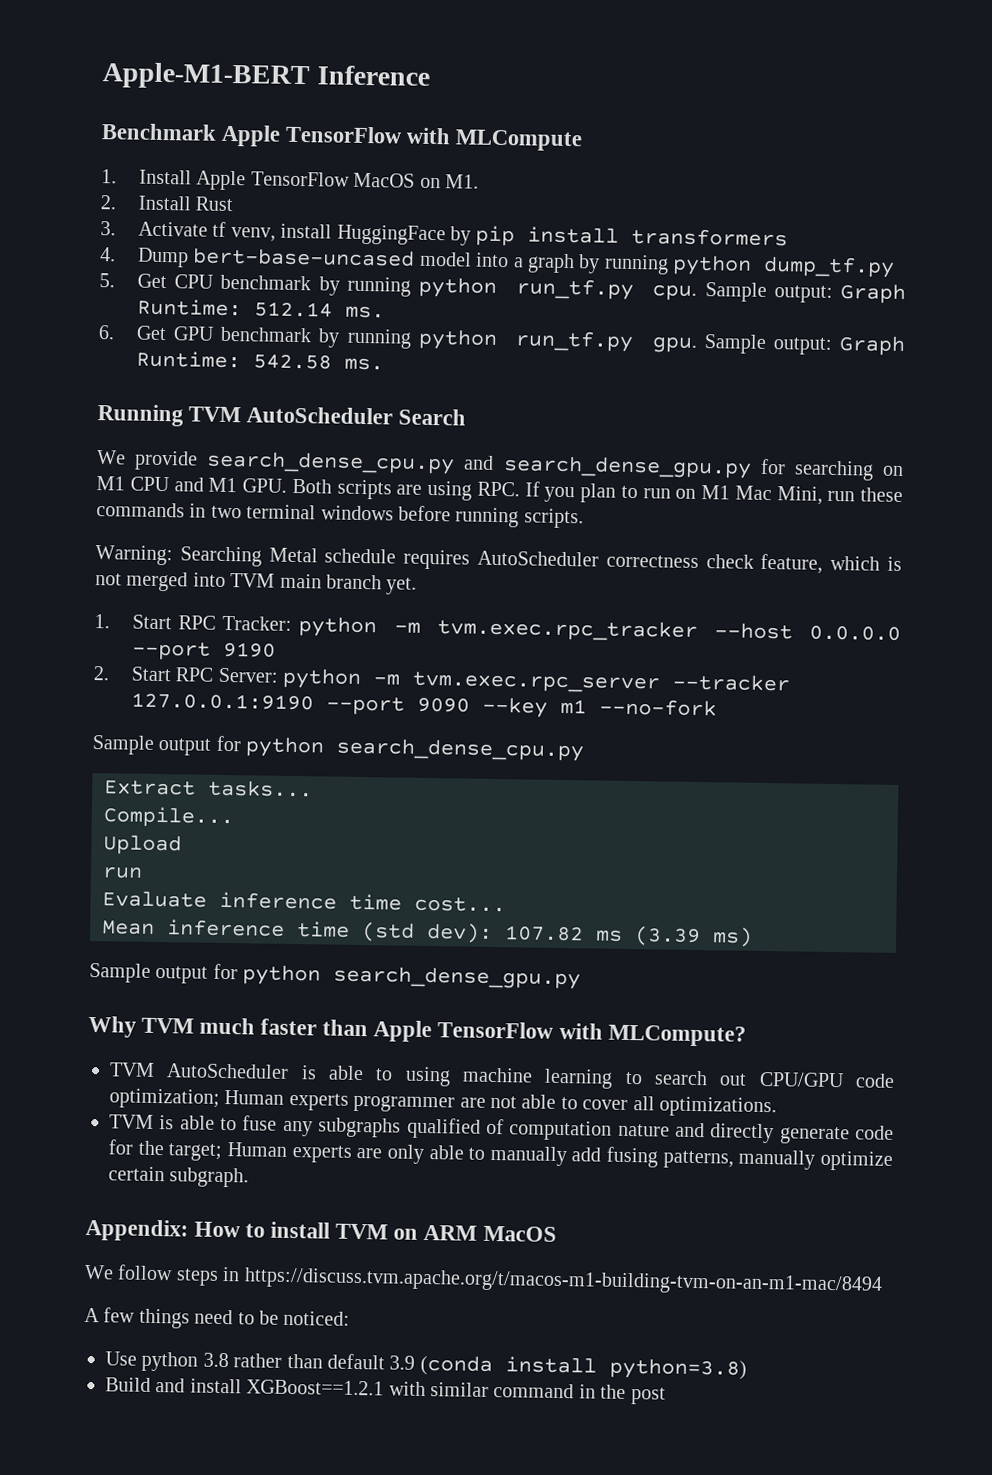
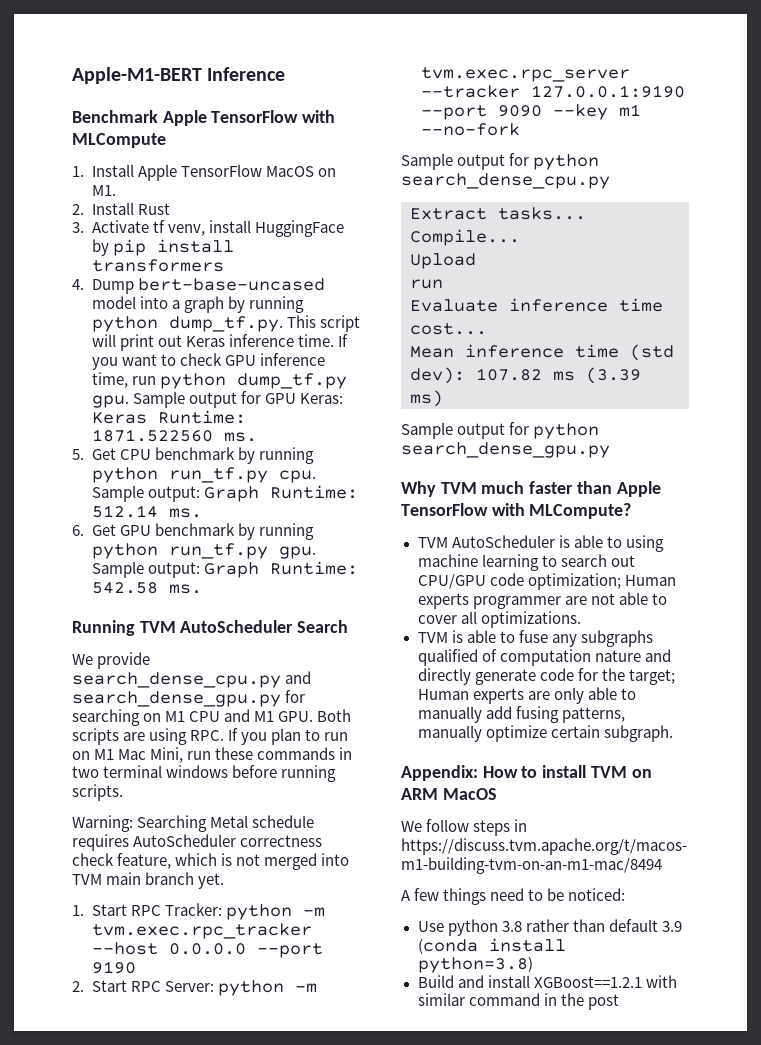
[763,255,896,278] dump_tf.py -> [168,315,360,332] [91,334,348,351] [91,353,325,370] [91,372,347,389] [91,391,343,408] [91,410,246,424] [91,429,257,442] dump_tf.py. This script will print out Keras inference time. If you want to check GPU inference time, run python dump_tf.py gpu. Sample output for GPU Keras: Keras Runtime: 1871.522560 ms.

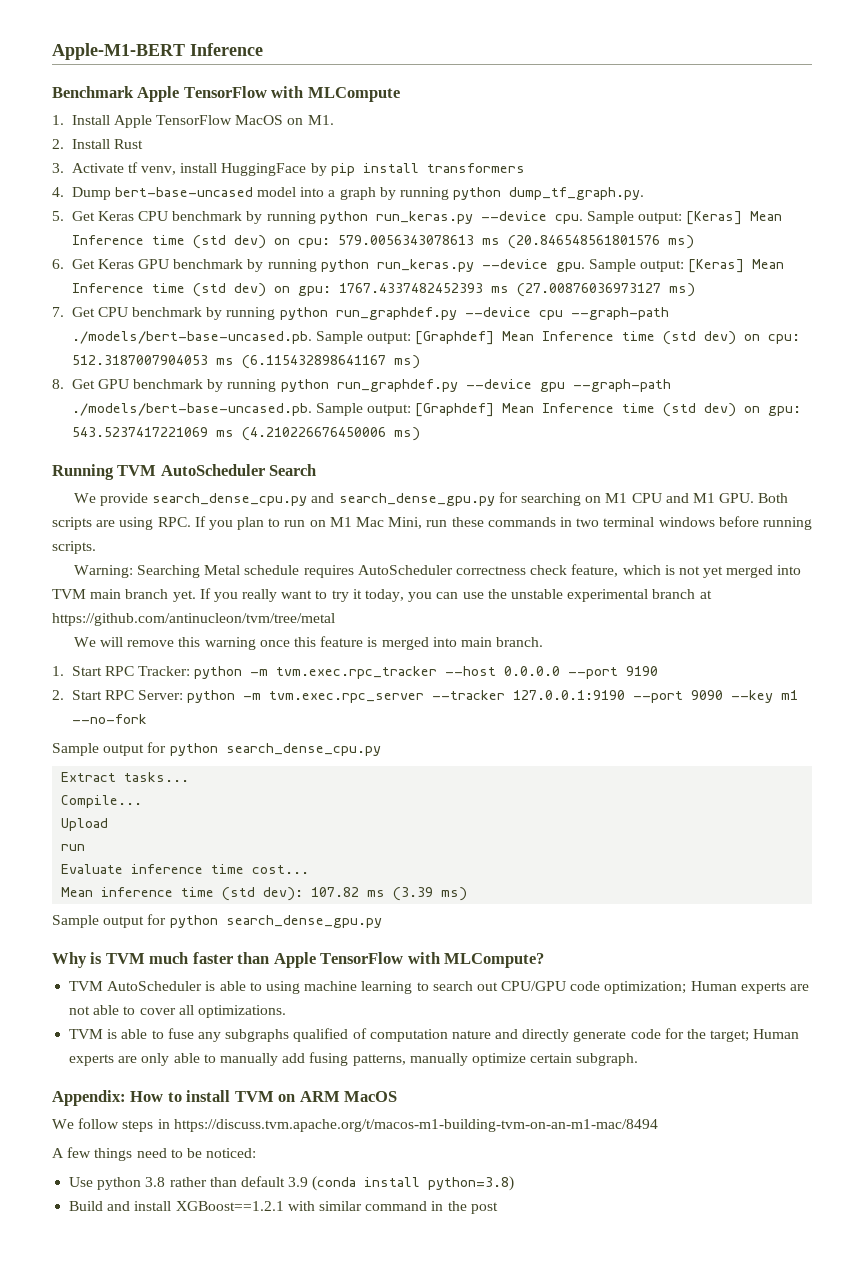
[168,315,360,332] [91,334,348,351] [91,353,325,370] [91,372,347,389] [91,391,343,408] [91,410,246,424] [91,429,257,442] [72,449,84,460] dump_tf.py. This script will print out Keras inference time. If you want to check GPU inference time, run python dump_tf.py gpu. Sample output for GPU Keras: Keras Runtime: 1871.522560 ms. // 5. -> [509,187,645,200] [52,211,783,225] [71,235,694,249] [52,259,785,273] [71,283,695,297] [52,307,64,317] dump_tf_graph.py. // 5. Get Keras CPU benchmark by running python run_keras.py --device cpu. Sample output: [Keras] Mean Inference time (std dev) on cpu: 579.0056343078613 ms (20.846548561801576 ms) // 6. Get Keras GPU benchmark by running python run_keras.py --device gpu. Sample output: [Keras] Mean Inference time (std dev) on gpu: 1767.4337482452393 ms (27.00876036973127 ms) // 7.
[168,467,316,483] [91,485,358,502] [91,505,202,518] [72,525,84,536] run_tf.py cpu. Sample output: Graph Runtime: 512.14 ms. // 6. -> [335,307,669,320] [71,331,801,345] [71,355,420,369] [52,379,64,389] run_graphdef.py --device cpu --graph-path ./models/bert-base-uncased.pb. Sample output: [Graphdef] Mean Inference time (std dev) on cpu: 512.3187007904053 ms (6.115432898641167 ms) // 8.
[168,543,316,559] [91,561,358,578] [91,582,202,594] run_tf.py gpu. Sample output: Graph Runtime: 542.58 ms. -> [336,379,671,392] [71,403,802,417] [71,427,420,441] run_graphdef.py --device gpu --graph-path ./models/bert-base-uncased.pb. Sample output: [Graphdef] Mean Inference time (std dev) on gpu: 543.5237417221069 ms (4.210226676450006 ms)
(261, 860) none -> [703,566,724,578] yet
(225, 881) none -> [199,588,712,602] [52,613,335,626] [73,636,544,650] If you really want to try it today, you can use the unstable experimental branch at https://github.com/antinucleon/tvm/tree/metal // We will remove this warning once this feature is merged into main branch.
(436, 489) none -> [90,952,103,964] is
[472,596,561,609] programmer -> (786, 988) none

